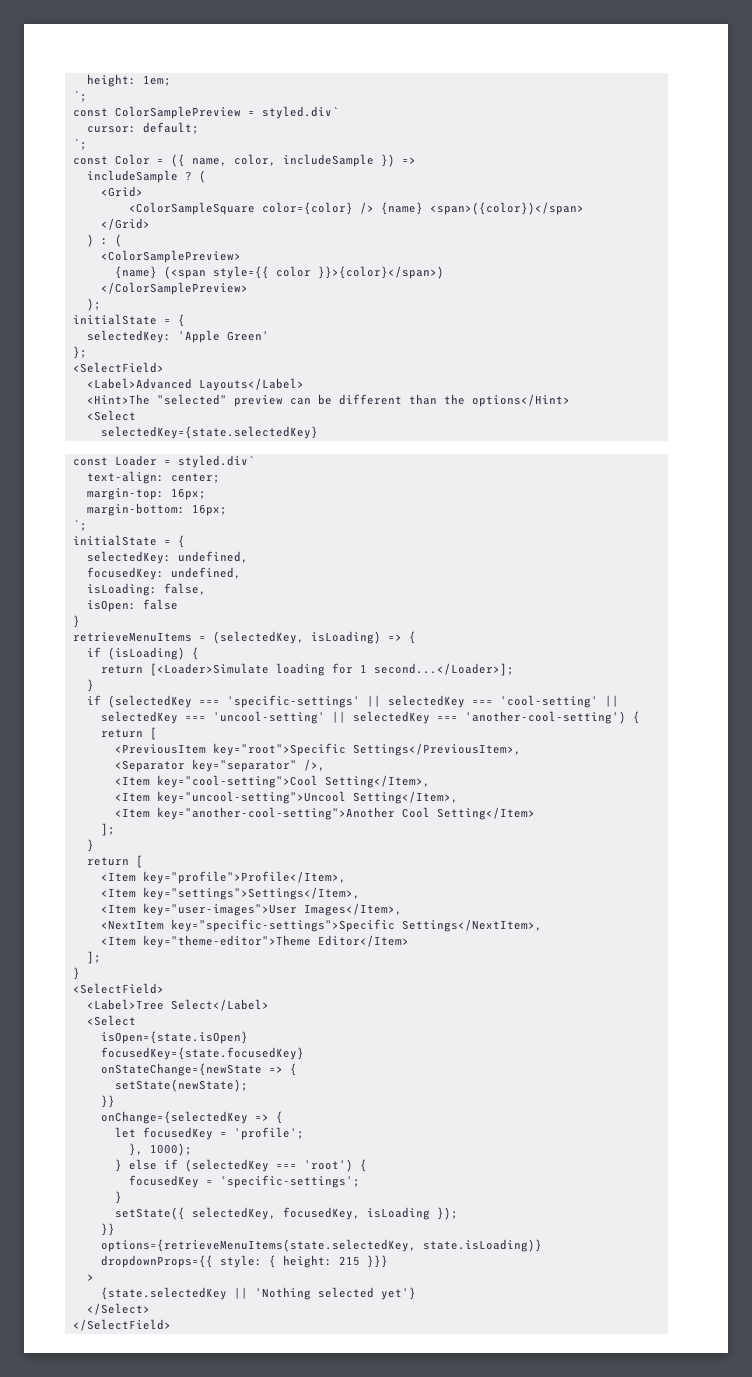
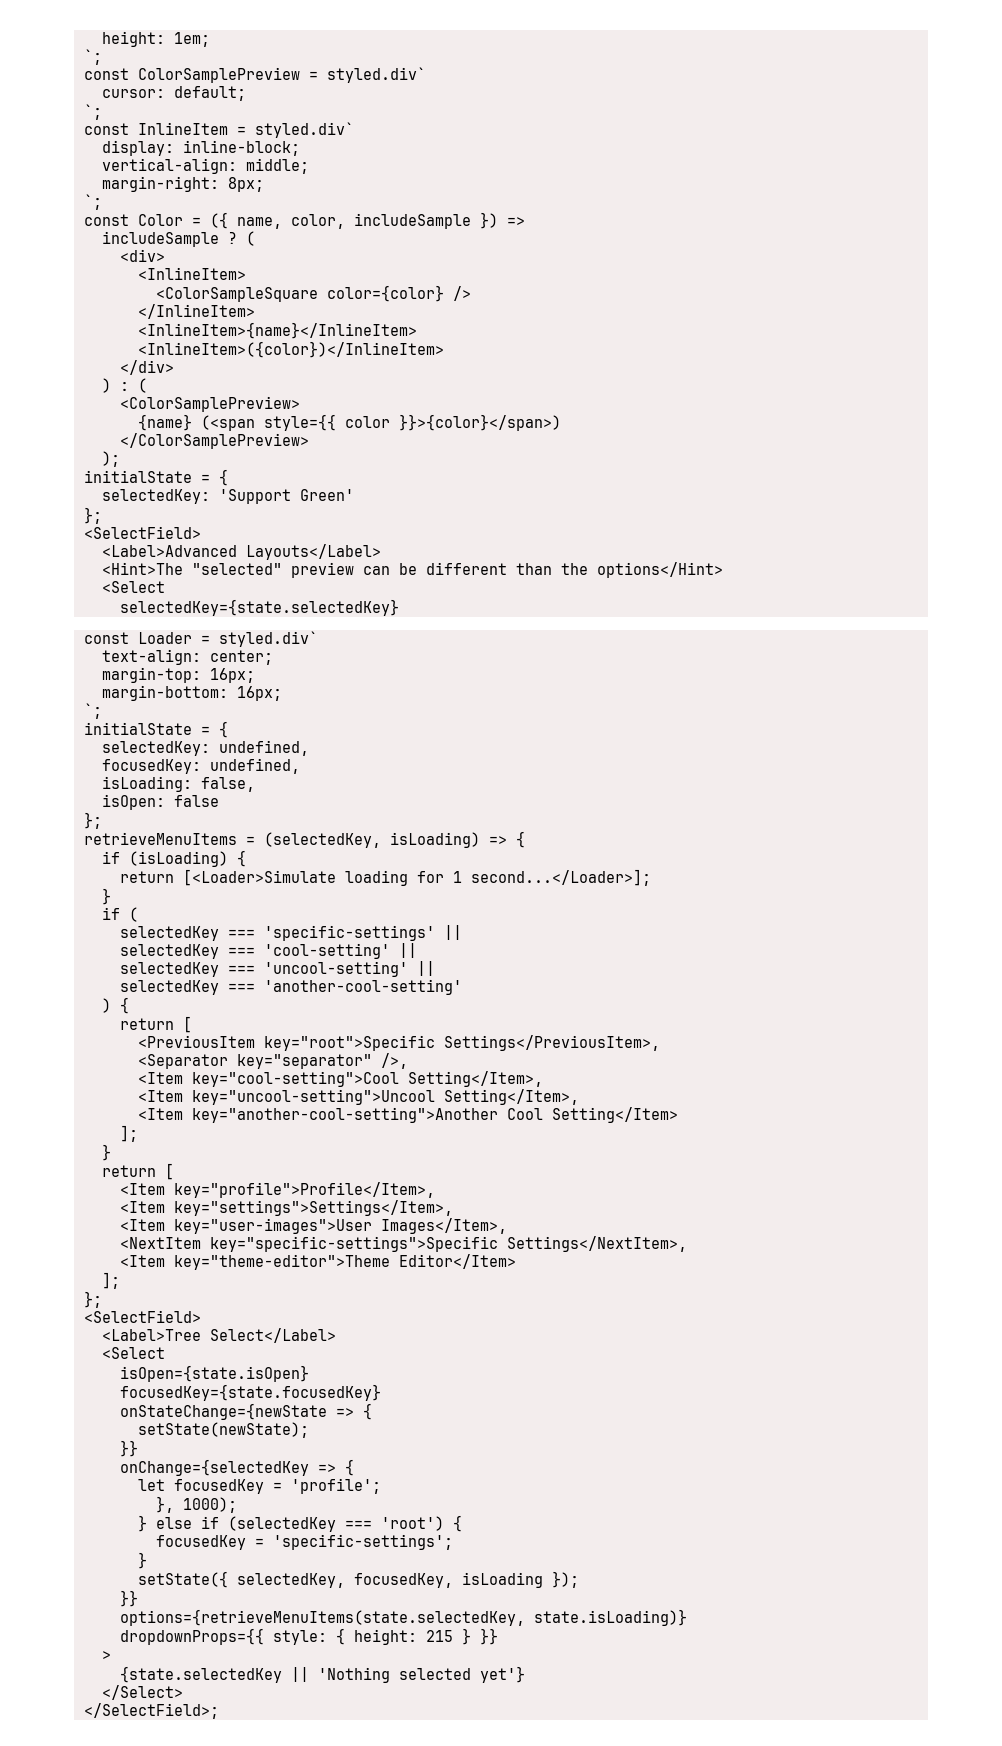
(87, 144) none -> [83,122,354,138] [101,140,300,156] [101,158,309,174] [101,176,264,192] [83,194,102,210] // const InlineItem = styled.div` // display: inline-block; // vertical-align: middle; // margin-right: 8px; // `;
[100,186,143,197] <Grid> -> [119,249,165,262] [137,267,246,280] <div> // <InlineItem>
[380,202,584,215] [100,218,150,230] {name} <span>({color})</span> // </Grid> -> [137,304,255,319] [137,322,417,339] [137,341,444,358] [119,360,174,375] // </InlineItem> // <InlineItem>{name}</InlineItem> // <InlineItem>({color})</InlineItem> // </div>
[177,330,220,343] 'Apple -> [218,489,291,504] 'Support
[72,615,80,628] } -> [83,812,102,829] };
[107,695,192,708] (selectedKey -> [128,907,138,922] [119,926,219,941] ( // selectedKey
(381, 701) none -> (462, 932) //
[352,711,626,724] selectedKey === 'another-cool-setting') -> [119,979,462,995] [101,998,111,1013] // selectedKey === 'another-cool-setting' // )
[72,967,80,980] } -> [83,1291,102,1308] };
[366,1255,388,1268] }}} -> [461,1628,498,1645] } }}
[72,1319,171,1331] </SelectField> -> [83,1703,219,1719] </SelectField>;

